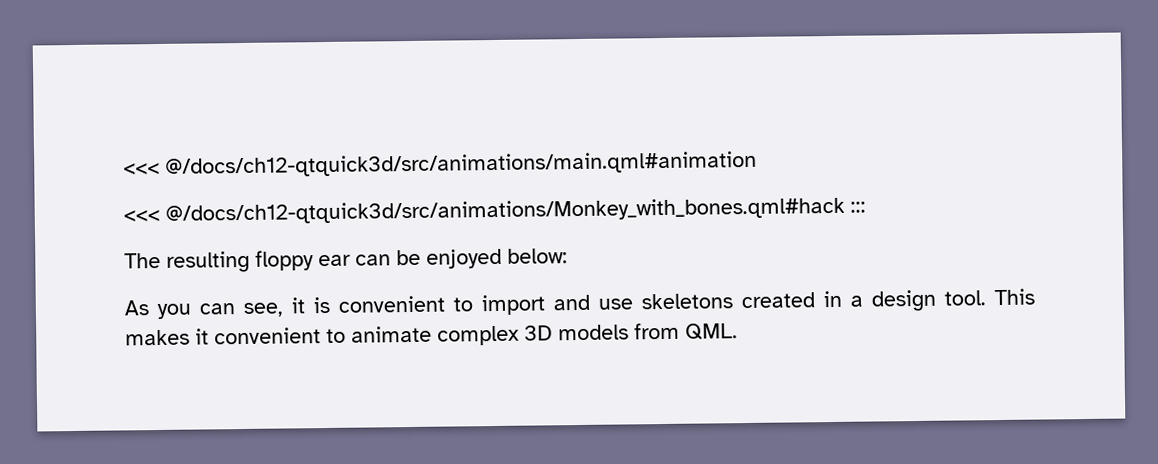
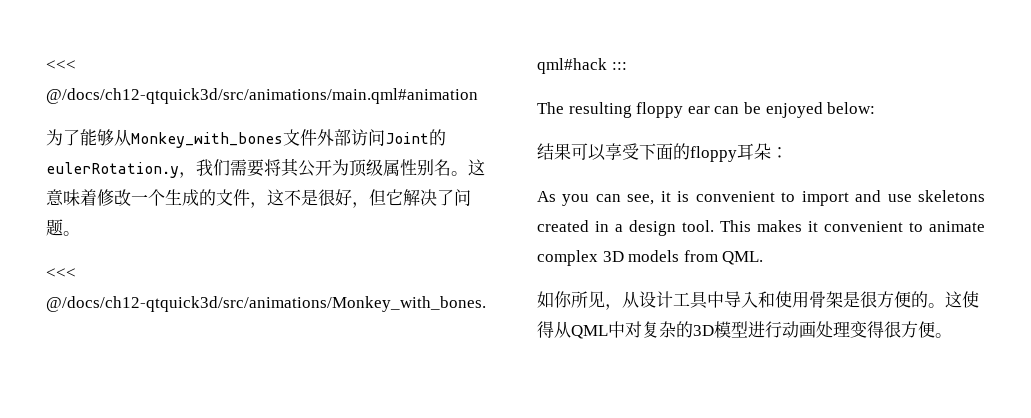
(757, 164) none -> [46,129,446,148] [46,158,485,178] [46,189,471,208] [46,219,80,236] // 为了能够从Monkey_with_bones文件外部访问Joint的eulerRotation.y，我们需要将其公开为顶级属性别名。这意味着修改一个生成的文件，这不是很好，但它解决了问题。
(568, 256) none -> [537,143,788,162] // 结果可以享受下面的floppy耳朵：
(738, 331) none -> [537,291,979,310] [537,321,952,339] // 如你所见，从设计工具中导入和使用骨架是很方便的。这使得从QML中对复杂的3D模型进行动画处理变得很方便。

